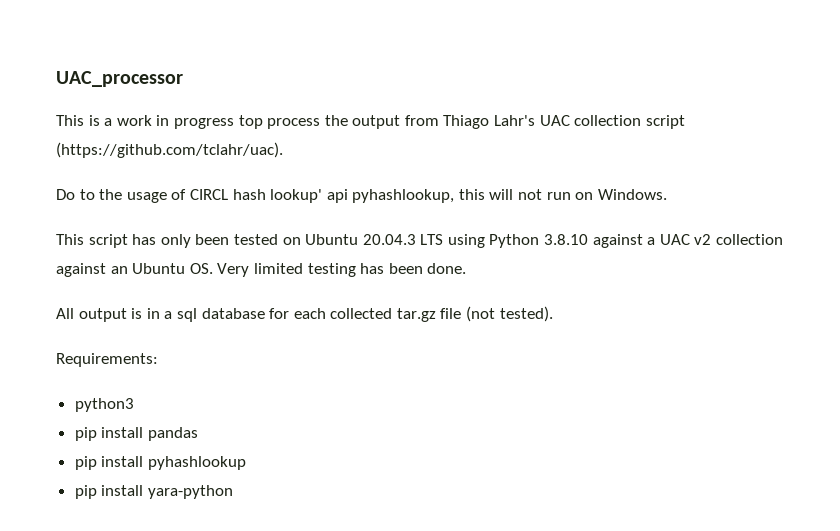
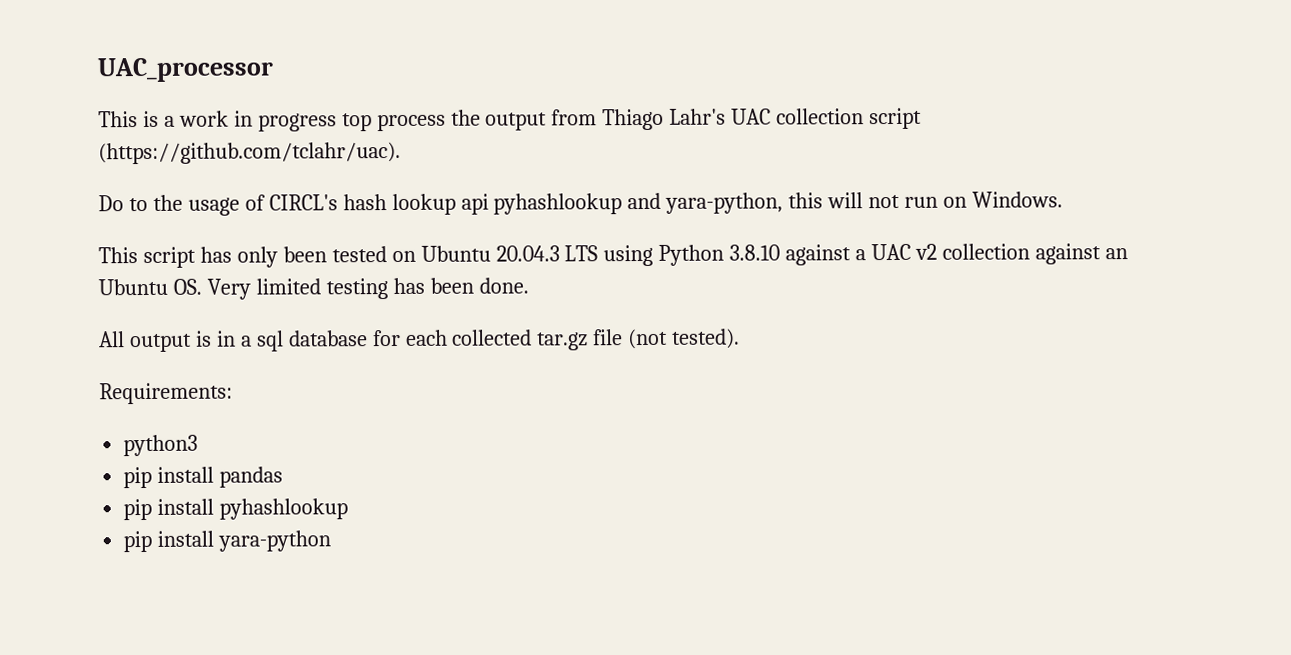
[189,189,455,203] CIRCL hash lookup' api pyhashlookup, -> [268,192,784,216] CIRCL's hash lookup api pyhashlookup and yara-python,

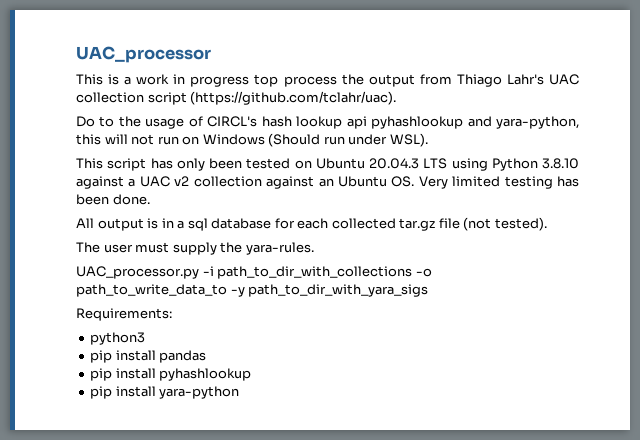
[971,191,1063,208] Windows. -> [202,133,428,147] Windows (Should run under WSL).
(741, 338) none -> [76,242,314,255] [76,266,432,279] [76,284,429,297] // The user must supply the yara-rules. // UAC_processor.py -i path_to_dir_with_collections -o path_to_write_data_to -y path_to_dir_with_yara_sigs

